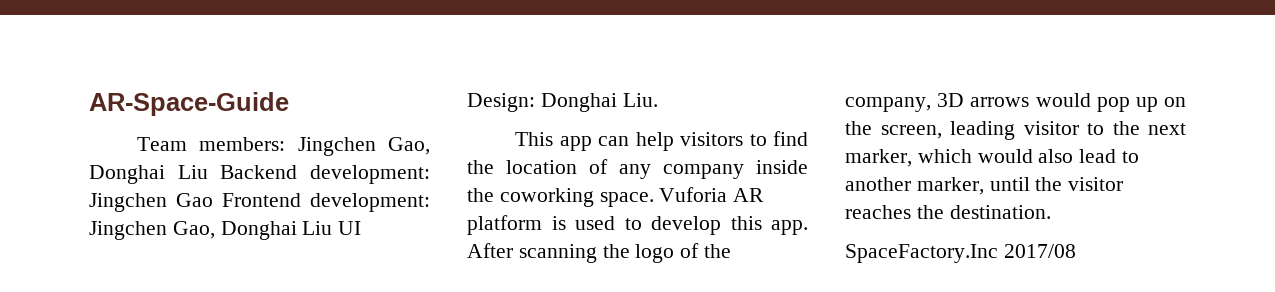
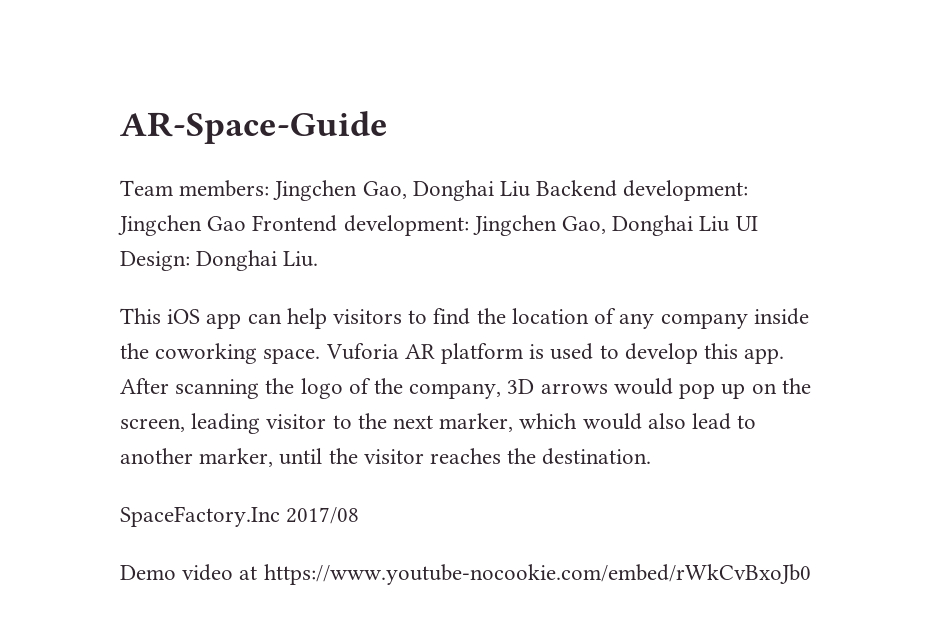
(554, 139) none -> [167,309,201,324] iOS
(1076, 251) none -> [120,564,811,585] // Demo video at https://www.youtube-nocookie.com/embed/rWkCvBxoJb0

